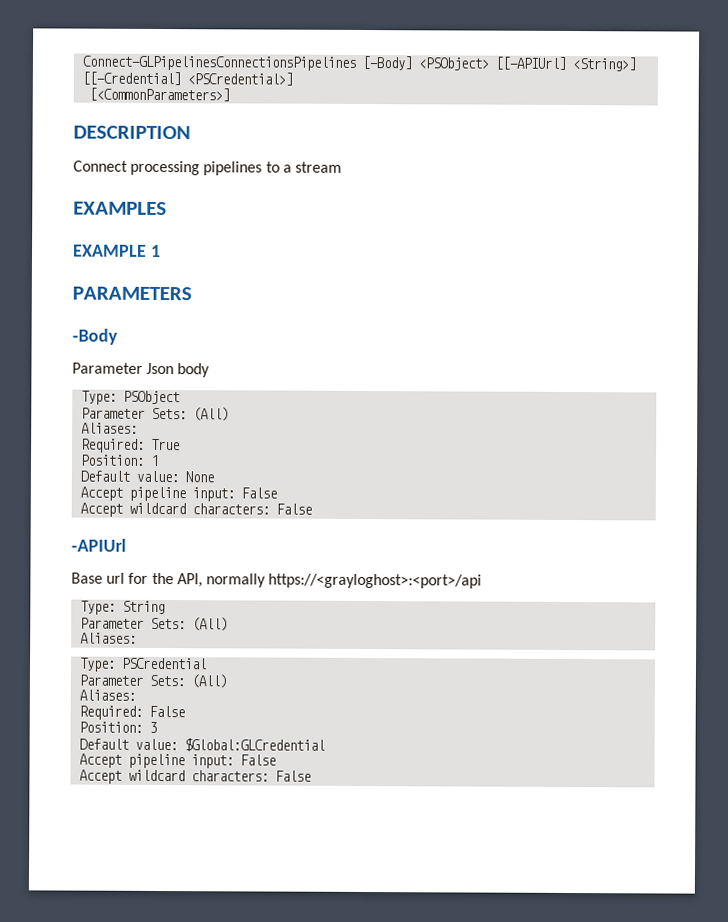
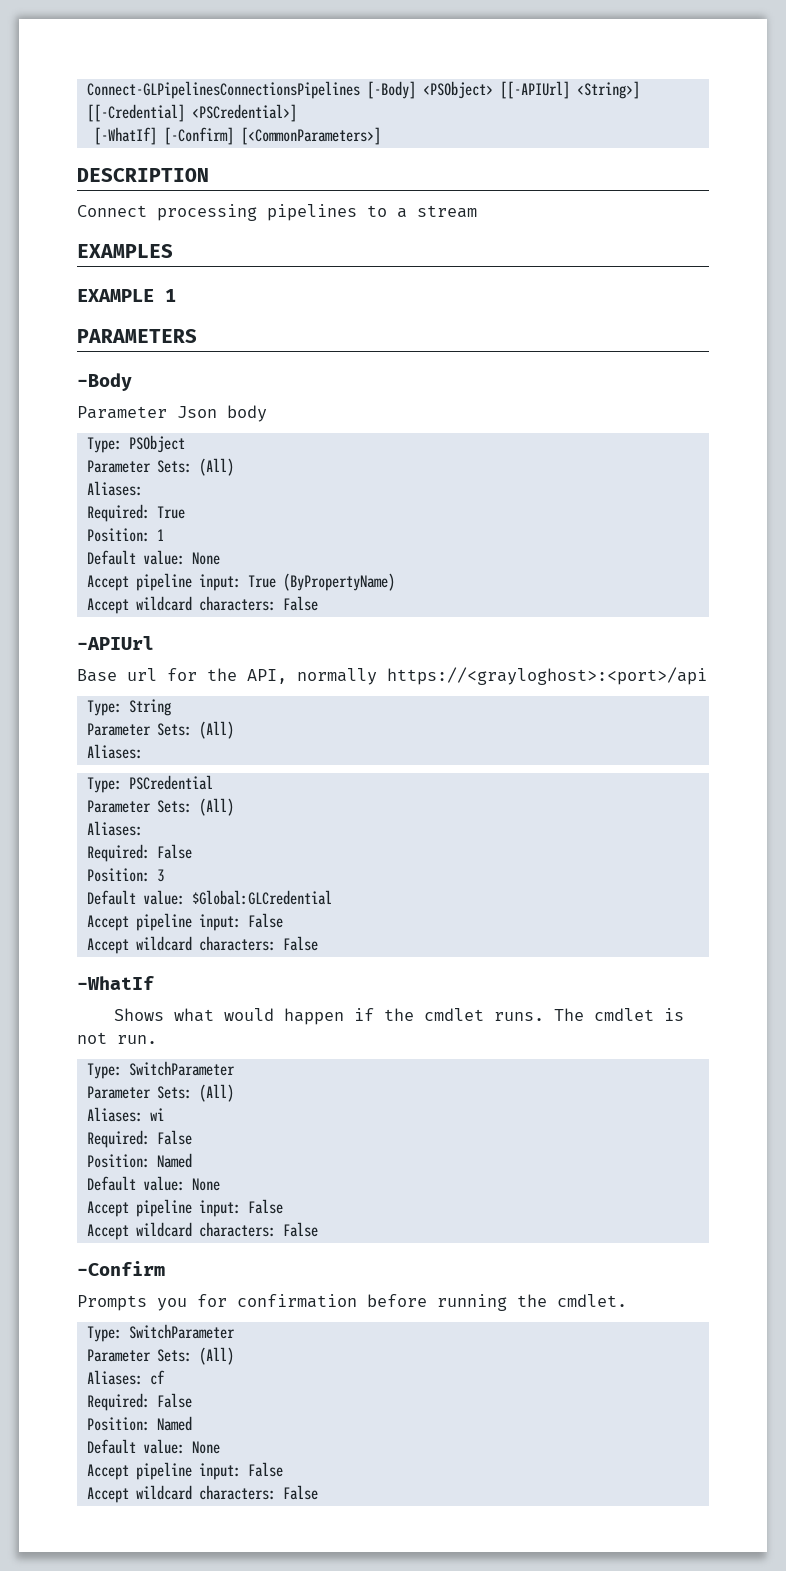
(294, 79) none -> [93,127,234,145] [-WhatIf] [-Confirm]
[241,487,278,499] False -> [247,573,395,591] True (ByPropertyName)
(312, 776) none -> [77,976,154,990] [114,1008,685,1025] [77,1032,157,1044] [86,1061,235,1079] [86,1084,234,1102] [86,1107,164,1122] [86,1130,192,1148] [86,1153,192,1168] [86,1176,220,1191] [86,1199,283,1217] [86,1222,318,1240] [77,1261,165,1276] [77,1294,627,1311] [86,1324,235,1342] [86,1347,234,1365] [86,1370,165,1385] [86,1393,192,1411] [86,1416,192,1431] [86,1439,220,1454] [86,1462,283,1480] [86,1485,318,1503] // -WhatIf // Shows what would happen if the cmdlet runs. The cmdlet is not run. // Type: SwitchParameter // Parameter Sets: (All) // Aliases: wi // Required: False // Position: Named // Default value: None // Accept pipeline input: False // Accept wildcard characters: False // -Confirm // Prompts you for confirmation before running the cmdlet. // Type: SwitchParameter // Parameter Sets: (All) // Aliases: cf // Required: False // Position: Named // Default value: None // Accept pipeline input: False // Accept wildcard characters: False

